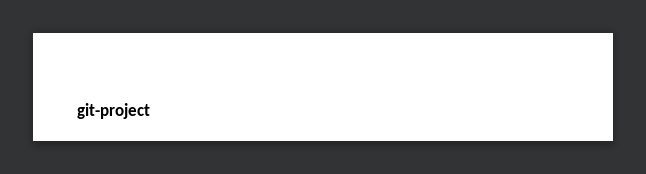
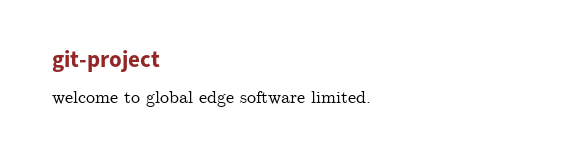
(150, 111) none -> [52,91,371,107] // welcome to global edge software limited.

